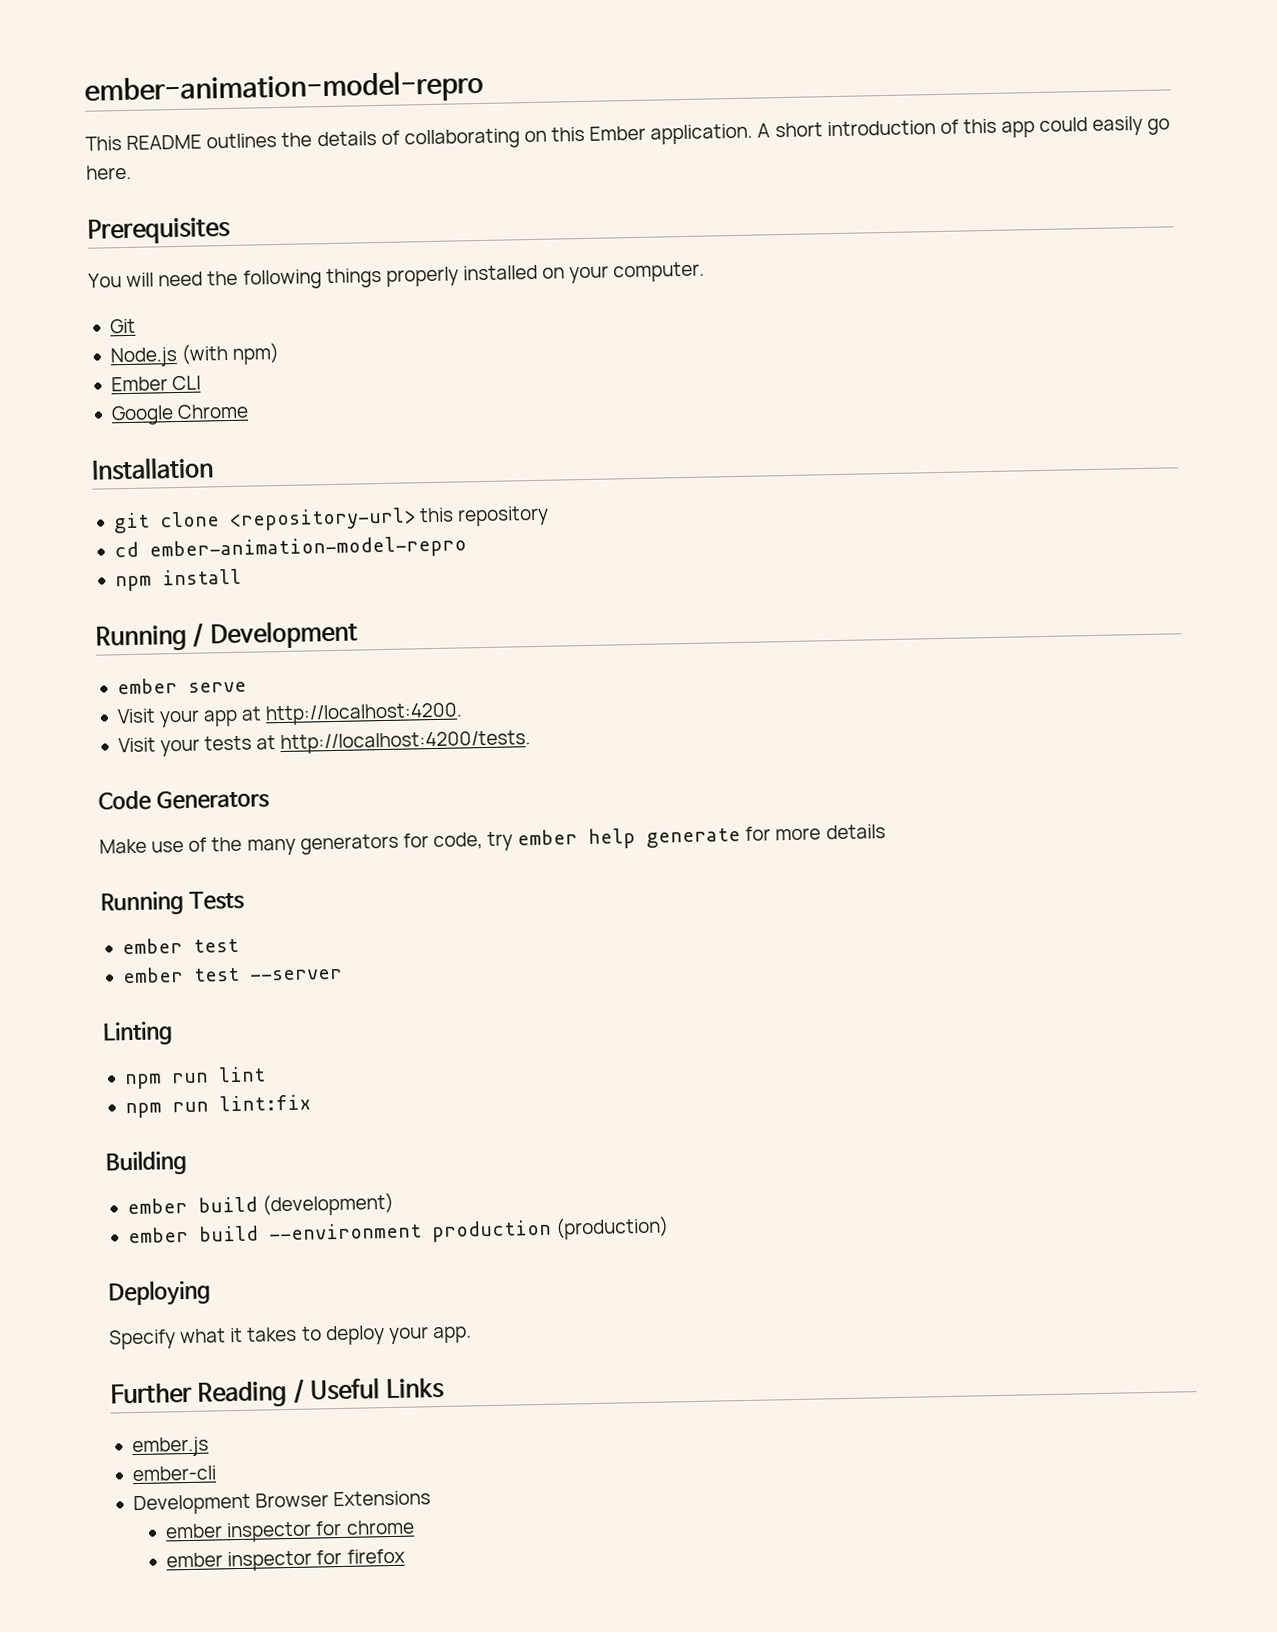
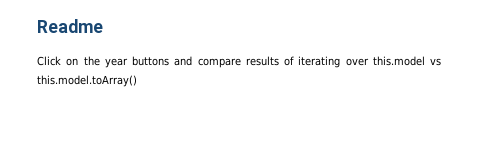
[84,69,484,108] [85,115,1171,151] [86,164,132,180] [87,216,231,245] [88,261,706,290] [109,318,136,334] [109,342,281,368] [110,375,202,392] [110,403,250,426] [91,457,214,481] [112,505,550,534] [113,535,467,562] [114,568,242,592] [95,620,358,652] [116,678,247,695] [116,702,464,728] [117,730,532,757] [98,789,270,811] [99,824,886,856] [100,890,245,916] [121,938,239,955] [121,967,343,984] [102,1021,173,1046] [123,1066,266,1090] [124,1094,311,1119] [105,1149,187,1176] [126,1192,395,1217] [127,1216,670,1244] [108,1279,211,1307] [109,1325,472,1350] [110,1377,445,1408] [131,1436,209,1458] [131,1465,217,1482] [132,1490,432,1516] [165,1519,415,1543] [166,1548,405,1572] ember-animation-model-repro // This README outlines the details of collaborating on this Ember application. A short introduction of this app could easily go here. // Prerequisites // You will need the following things properly installed on your computer. // Git // Node.js (with npm) // Ember CLI // Google Chrome // Installation // git clone <repository-url> this repository // cd ember-animation-model-repro // npm install // Running / Development // ember serve // Visit your app at http://localhost:4200. // Visit your tests at http://localhost:4200/tests. // Code Generators // Make use of the many generators for code, try ember help generate for more details // Running Tests // ember test // ember test --server // Linting // npm run lint // npm run lint:fix // Building // ember build (development) // ember build --environment production (production) // Deploying // Specify what it takes to deploy your app. // Further Reading / Useful Links // ember.js // ember-cli // Development Browser Extensions // ember inspector for chrome // ember inspector for firefox -> [37,19,103,33] [37,56,441,68] [37,75,137,87] Readme // Click on the year buttons and compare results of iterating over this.model vs this.model.toArray()

